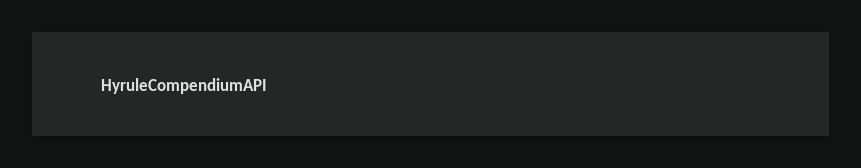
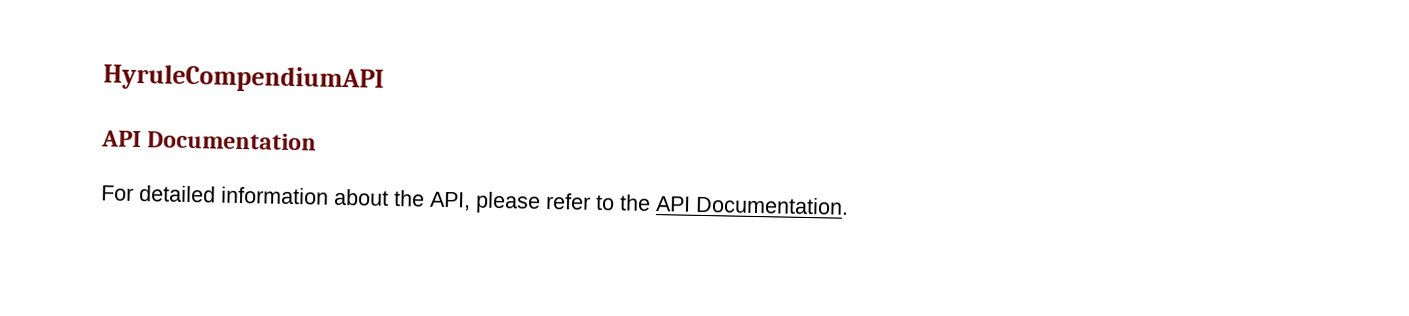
(267, 86) none -> [101,130,318,151] [101,185,849,215] // API Documentation // For detailed information about the API, please refer to the API Documentation.

